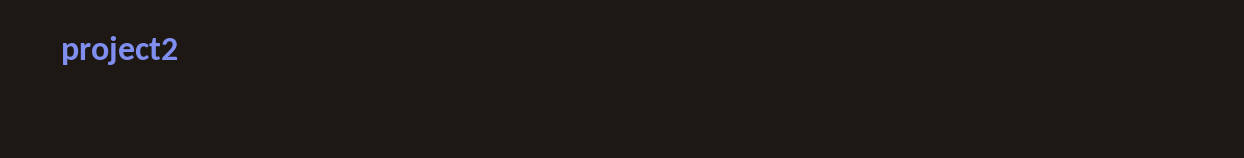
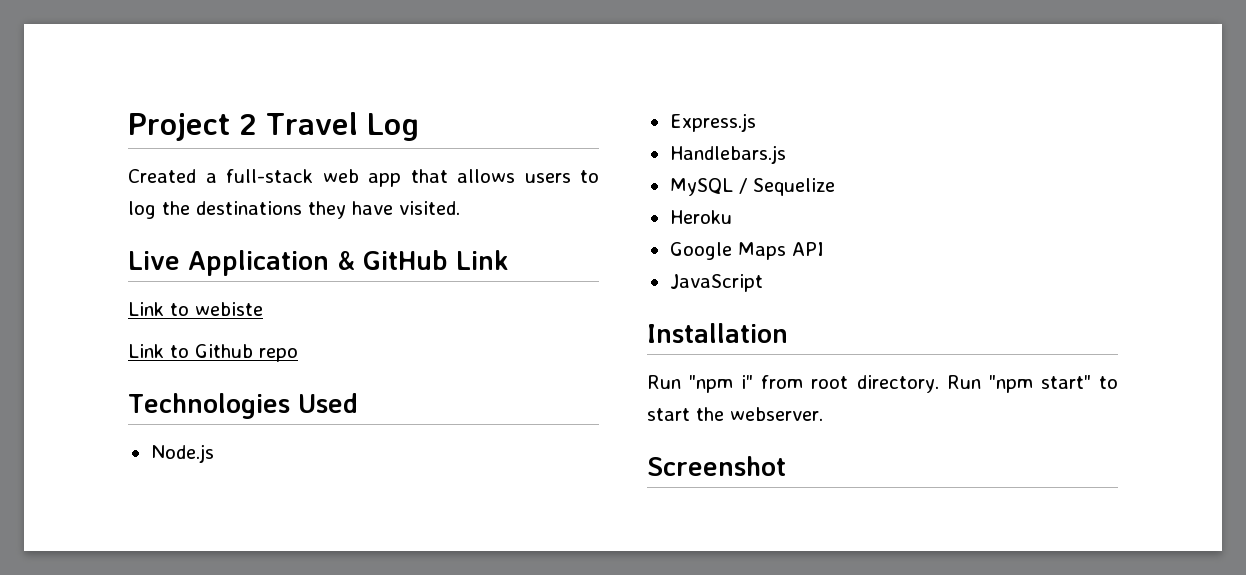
[61,36,178,65] project2 -> [128,112,419,141] [128,169,599,187] [128,201,460,219] [128,250,509,276] [128,302,263,316] [128,344,298,362] [128,393,358,419] [150,444,214,463] [669,113,756,132] [669,145,786,164] [669,178,835,196] [669,210,732,224] [669,242,824,260] [669,274,763,292] [647,323,788,343] [647,375,1118,393] [647,407,823,421] [647,456,786,476] Project 2 Travel Log // Created a full-stack web app that allows users to log the destinations they have visited. // Live Application & GitHub Link // Link to webiste // Link to Github repo // Technologies Used // Node.js // Express.js // Handlebars.js // MySQL / Sequelize // Heroku // Google Maps API // JavaScript // Installation // Run "npm i" from root directory. Run "npm start" to start the webserver. // Screenshot

